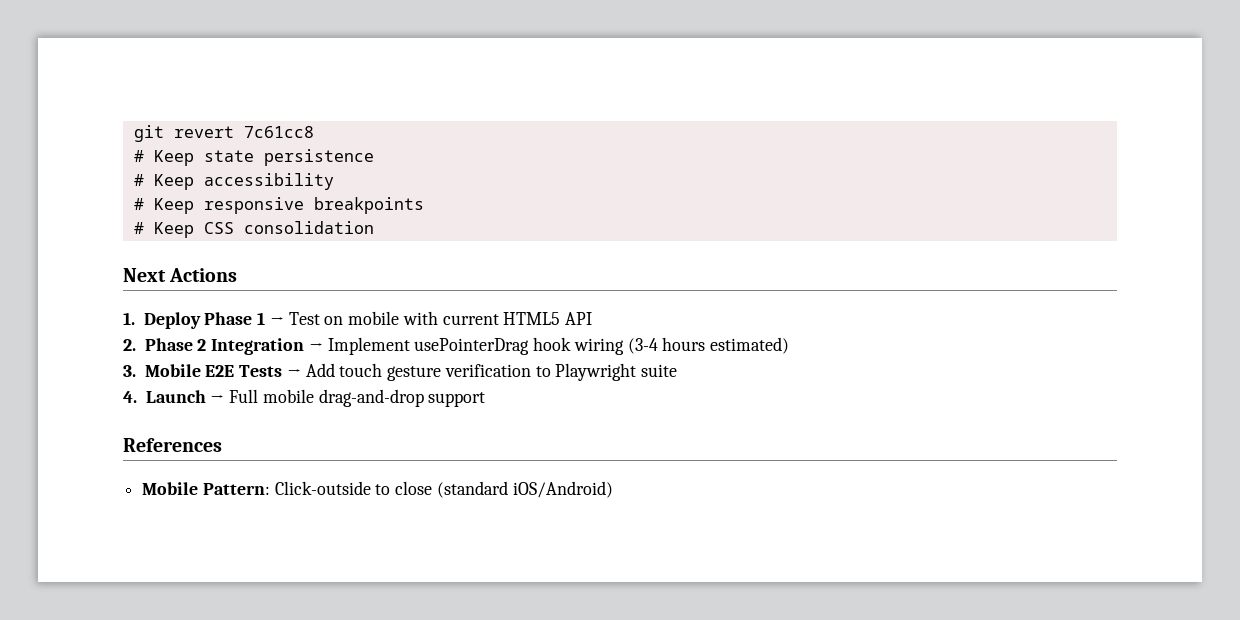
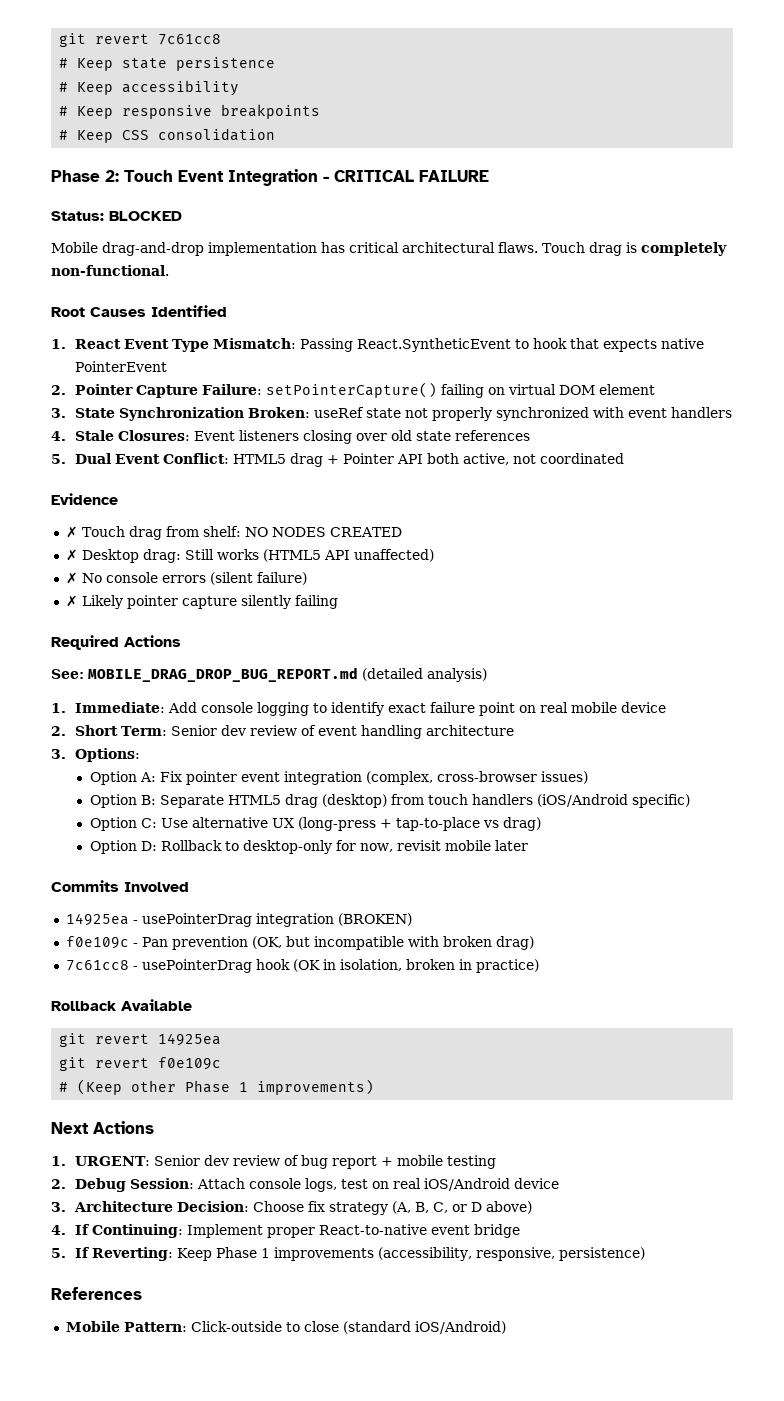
[123,268,238,282] [123,311,592,329] [123,337,790,355] [123,363,678,381] [123,389,486,407] Next Actions // 1. Deploy Phase 1 → Test on mobile with current HTML5 API // 2. Phase 2 Integration → Implement usePointerDrag hook wiring (3-4 hours estimated) // 3. Mobile E2E Tests → Add touch gesture verification to Playwright suite // 4. Launch → Full mobile drag-and-drop support -> [51,169,489,186] [51,211,182,221] [51,242,727,256] [51,265,169,276] [51,305,227,317] [51,338,704,352] [74,361,167,372] [51,382,655,398] [51,407,732,421] [51,430,530,444] [51,453,624,467] [51,493,118,505] [65,526,402,540] [65,549,434,563] [65,572,307,585] [65,595,338,609] [51,635,181,650] [51,667,487,682] [51,702,666,716] [51,725,514,739] [51,748,140,762] [89,771,588,785] [89,794,690,808] [89,817,541,831] [89,840,528,854] [51,880,189,892] [65,913,412,927] [65,936,534,950] [65,959,539,973] [51,999,192,1011] [59,1033,222,1047] [59,1057,222,1071] [59,1079,375,1095] [51,1121,154,1134] [51,1155,496,1169] [51,1178,559,1192] [51,1201,532,1215] [51,1224,520,1238] [51,1247,645,1261] Phase 2: Touch Event Integration - CRITICAL FAILURE // Status: BLOCKED // Mobile drag-and-drop implementation has critical architectural flaws. Touch drag is completely non-functional. // Root Causes Identified // 1. React Event Type Mismatch: Passing React.SyntheticEvent to hook that expects native PointerEvent // 2. Pointer Capture Failure: setPointerCapture() failing on virtual DOM element // 3. State Synchronization Broken: useRef state not properly synchronized with event handlers // 4. Stale Closures: Event listeners closing over old state references // 5. Dual Event Conflict: HTML5 drag + Pointer API both active, not coordinated // Evidence // ✗ Touch drag from shelf: NO NODES CREATED // ✗ Desktop drag: Still works (HTML5 API unaffected) // ✗ No console errors (silent failure) // ✗ Likely pointer capture silently failing // Required Actions // See: MOBILE_DRAG_DROP_BUG_REPORT.md (detailed analysis) // 1. Immediate: Add console logging to identify exact failure point on real mobile device // 2. Short Term: Senior dev review of event handling architecture // 3. Options: // Option A: Fix pointer event integration (complex, cross-browser issues) // Option B: Separate HTML5 drag (desktop) from touch handlers (iOS/Android specific) // Option C: Use alternative UX (long-press + tap-to-place vs drag) // Option D: Rollback to desktop-only for now, revisit mobile later // Commits Involved // 14925ea - usePointerDrag integration (BROKEN) // f0e109c - Pan prevention (OK, but incompatible with broken drag) // 7c61cc8 - usePointerDrag hook (OK in isolation, broken in practice) // Rollback Available // git revert 14925ea // git revert f0e109c // # (Keep other Phase 1 improvements) // Next Actions // 1. URGENT: Senior dev review of bug report + mobile testing // 2. Debug Session: Attach console logs, test on real iOS/Android device // 3. Architecture Decision: Choose fix strategy (A, B, C, or D above) // 4. If Continuing: Implement proper React-to-native event bridge // 5. If Reverting: Keep Phase 1 improvements (accessibility, responsive, persistence)

